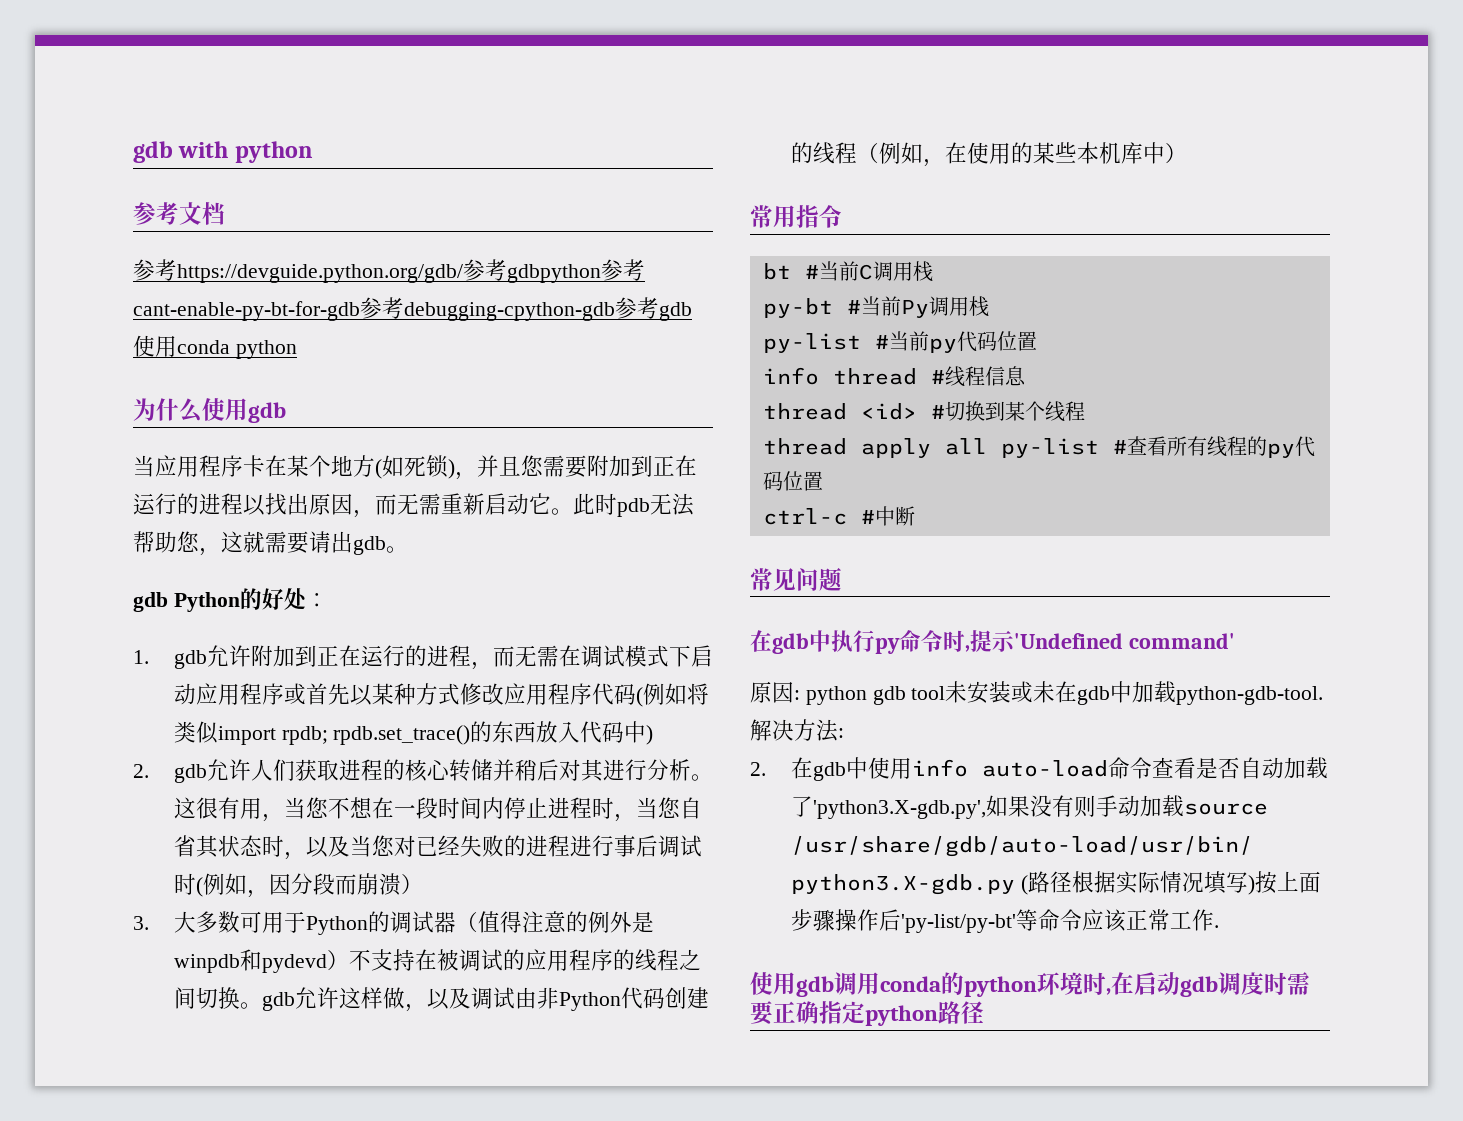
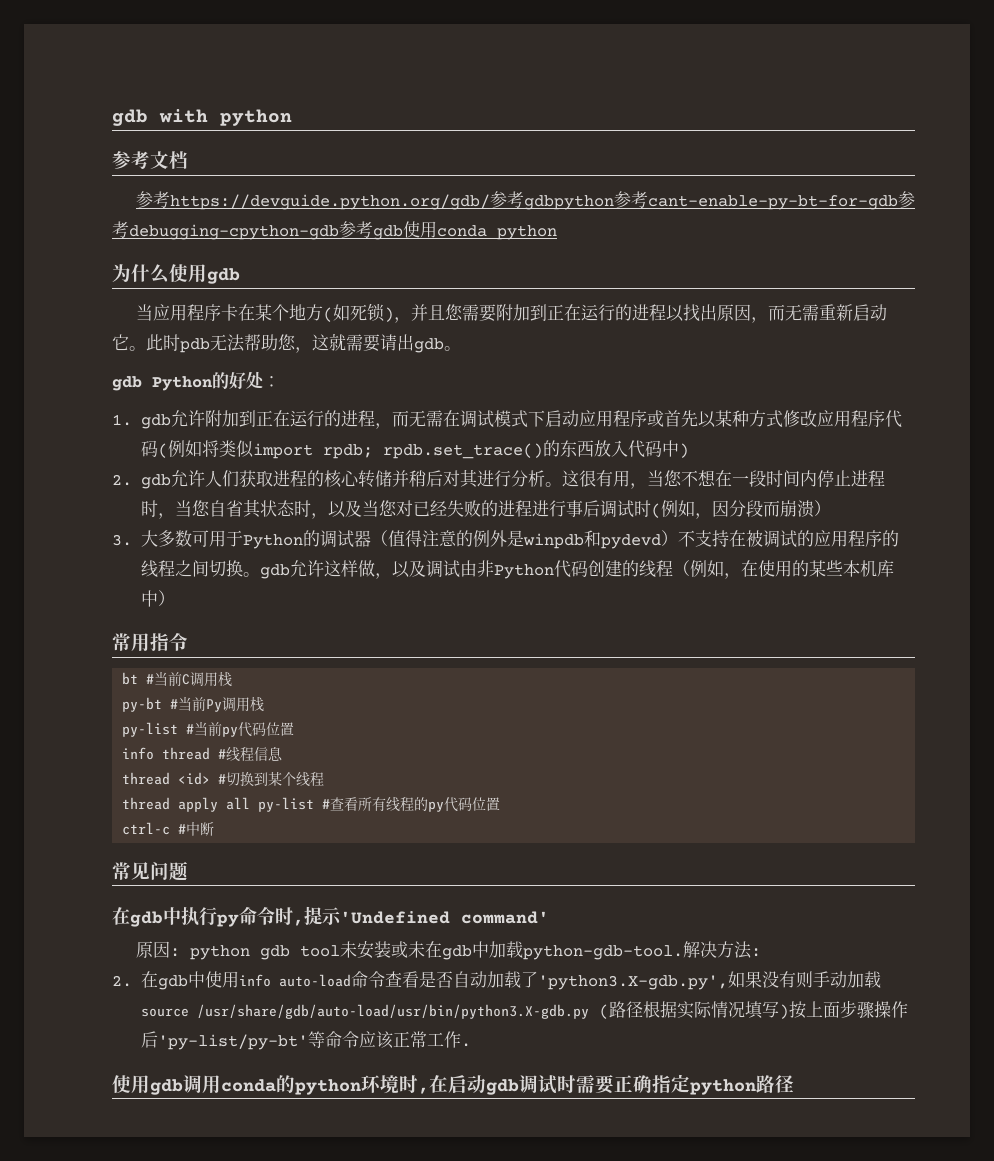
[1241,972,1264,995] 度 -> [538,1075,557,1094] 试

